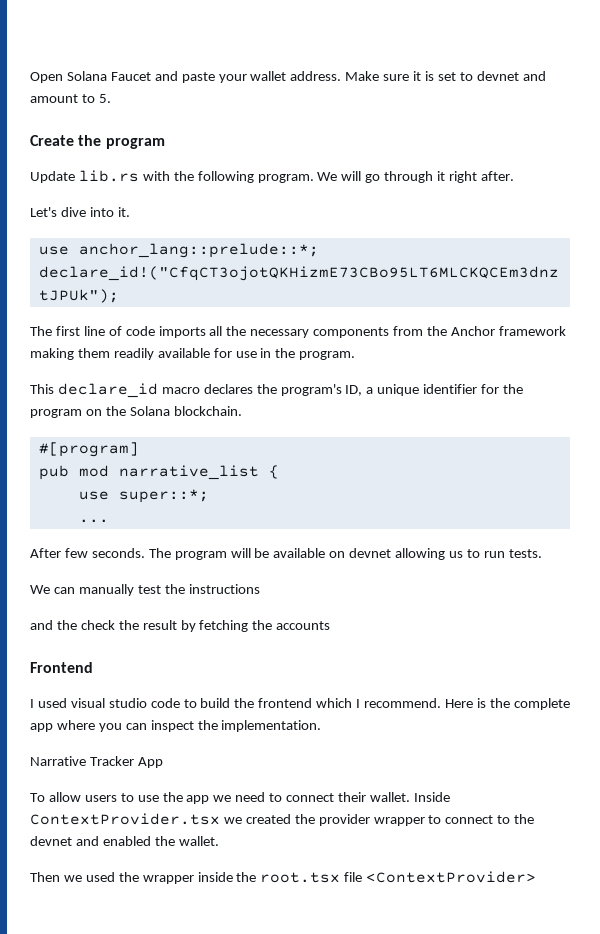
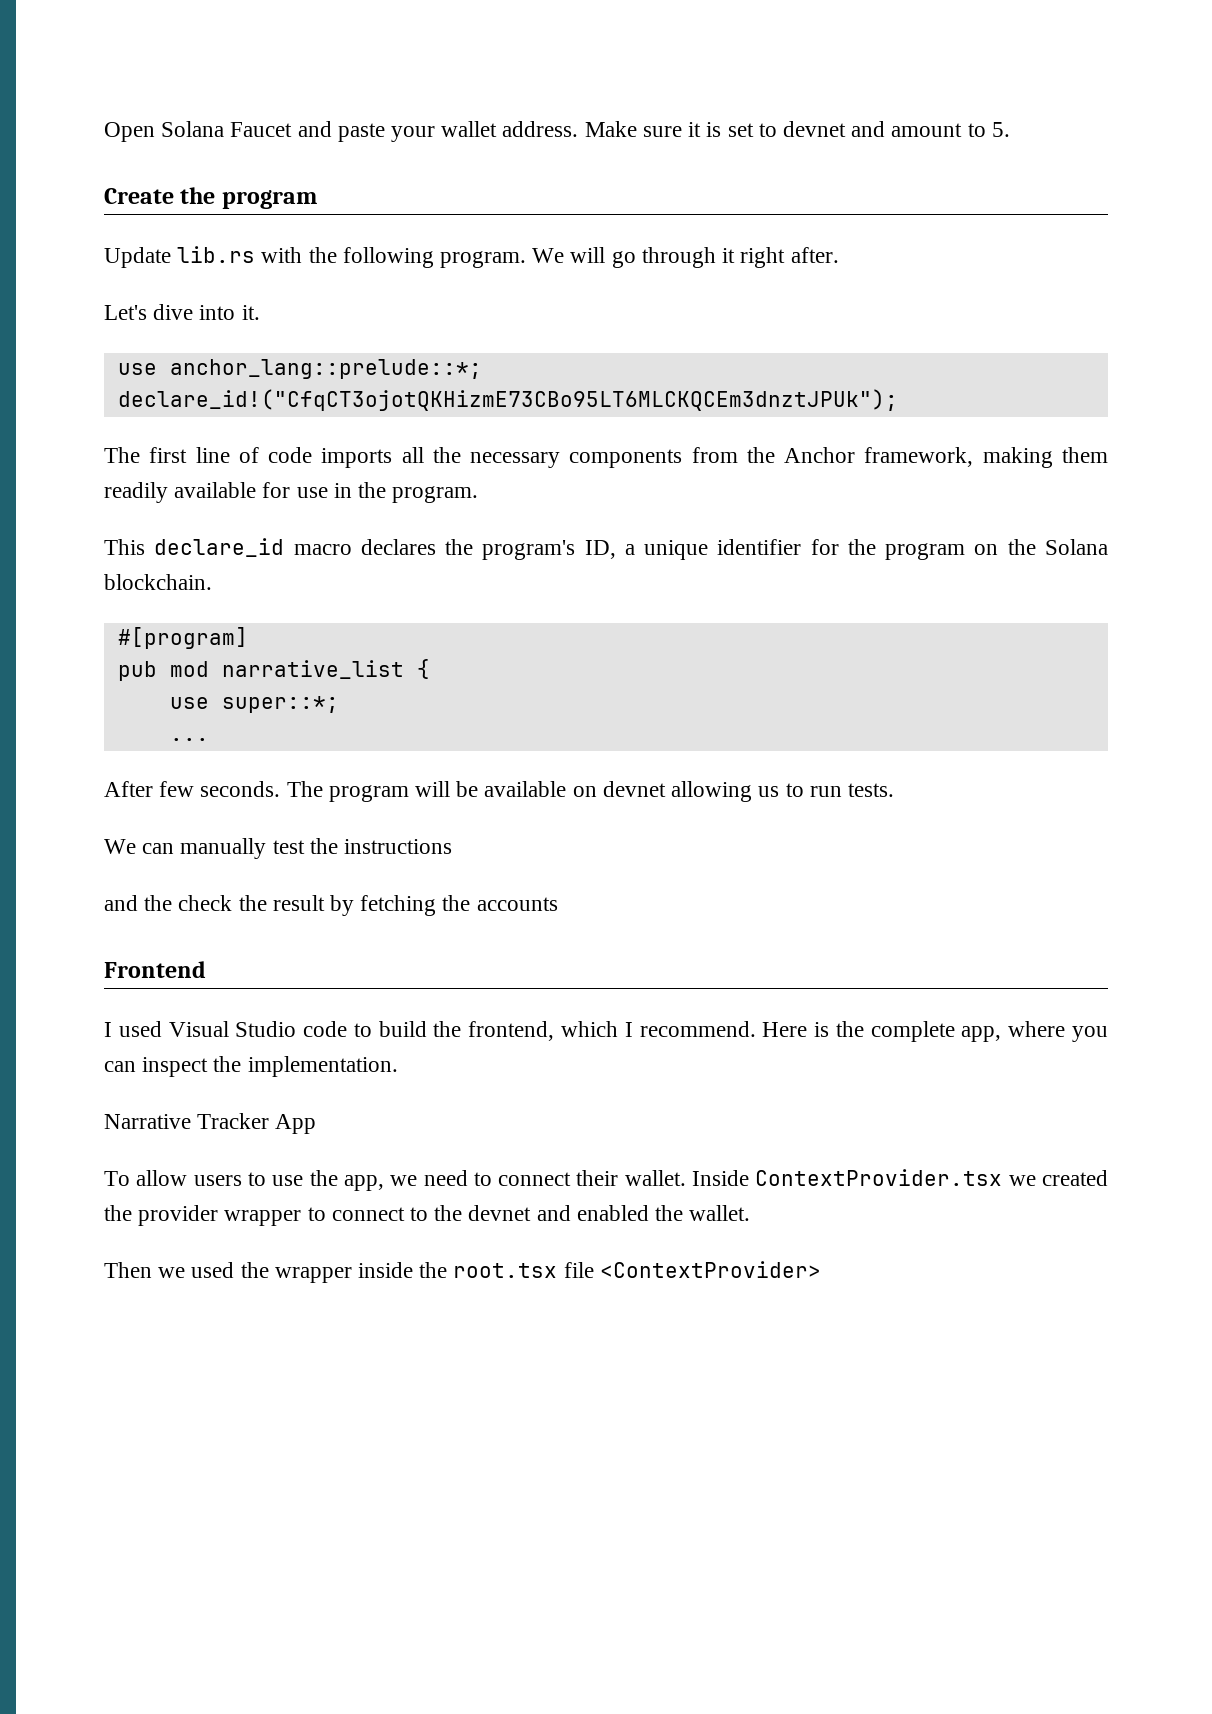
[498,326,566,336] framework -> [864,447,974,467] framework,
[70,698,147,708] visual studio -> [168,1021,297,1037] Visual Studio
[258,698,313,708] frontend -> [468,1021,555,1041] frontend,
[30,723,53,732] app -> [961,1026,1002,1042] app,
[186,795,210,804] app -> [343,1175,384,1191] app,

